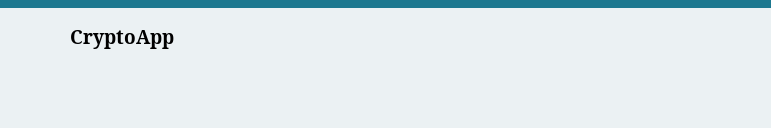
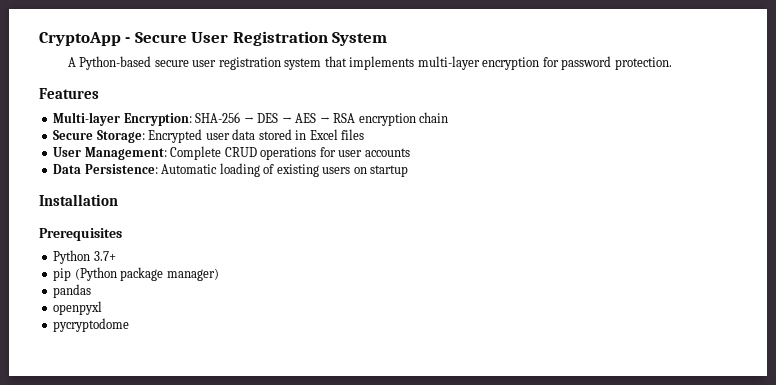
(174, 39) none -> [125,31,388,46] [67,56,672,70] [39,88,99,99] [53,112,449,126] [53,129,365,143] [53,146,410,160] [53,163,409,177] [39,194,118,206] [39,228,122,241] [53,250,116,264] [53,267,219,281] [53,284,92,298] [53,301,103,315] [53,318,130,332] - Secure User Registration System // A Python-based secure user registration system that implements multi-layer encryption for password protection. // Features // Multi-layer Encryption: SHA-256 → DES → AES → RSA encryption chain // Secure Storage: Encrypted user data stored in Excel files // User Management: Complete CRUD operations for user accounts // Data Persistence: Automatic loading of existing users on startup // Installation // Prerequisites // Python 3.7+ // pip (Python package manager) // pandas // openpyxl // pycryptodome

